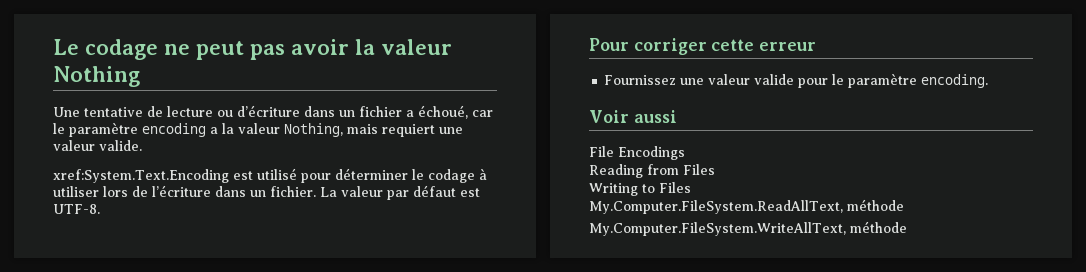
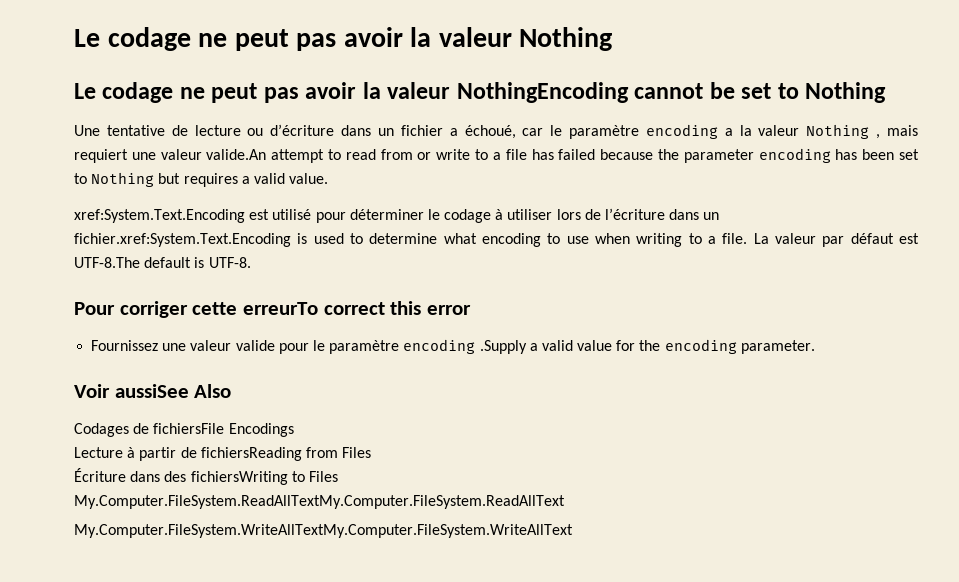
(140, 76) none -> [74,82,887,103] // Le codage ne peut pas avoir la valeur NothingEncoding cannot be set to Nothing
[284,123,343,137] Nothing, -> [806,124,881,139] Nothing ,
[99,140,142,151] valide. -> [206,148,920,163] [74,172,329,187] valide.An attempt to read from or write to a file has failed because the parameter encoding has been set to Nothing but requires a valid value.
[270,186,316,197] fichier. -> [74,233,748,247] fichier.xref:System.Text.Encoding is used to determine what encoding to use when writing to a file.
(480, 192) none -> [74,257,205,268] UTF-8.The default is
[759,42,817,51] erreur -> [243,301,472,315] erreurTo correct this error
[921,74,989,88] [589,110,677,123] [589,146,685,160] [589,164,715,178] [589,182,691,196] [589,199,904,214] [589,221,907,236] encoding. // Voir aussi // File Encodings // Reading from Files // Writing to Files // My.Computer.FileSystem.ReadAllText, méthode // My.Computer.FileSystem.WriteAllText, méthode -> [403,339,815,354] [74,384,232,398] [74,423,294,437] [74,447,372,461] [74,468,338,485] [74,495,565,509] [74,524,573,538] encoding .Supply a valid value for the encoding parameter. // Voir aussiSee Also // Codages de fichiersFile Encodings // Lecture à partir de fichiersReading from Files // Écriture dans des fichiersWriting to Files // My.Computer.FileSystem.ReadAllTextMy.Computer.FileSystem.ReadAllText // My.Computer.FileSystem.WriteAllTextMy.Computer.FileSystem.WriteAllText

